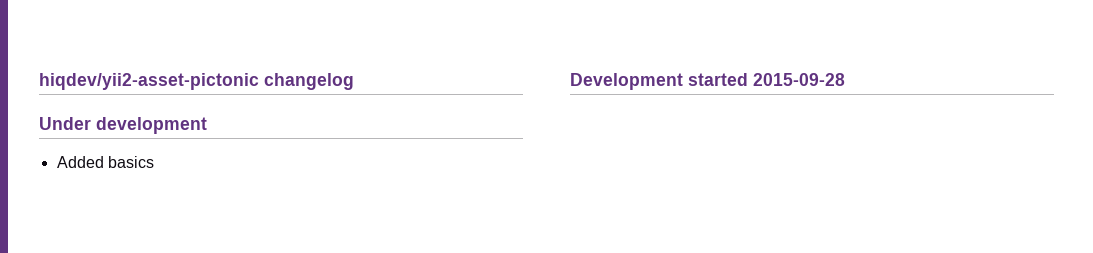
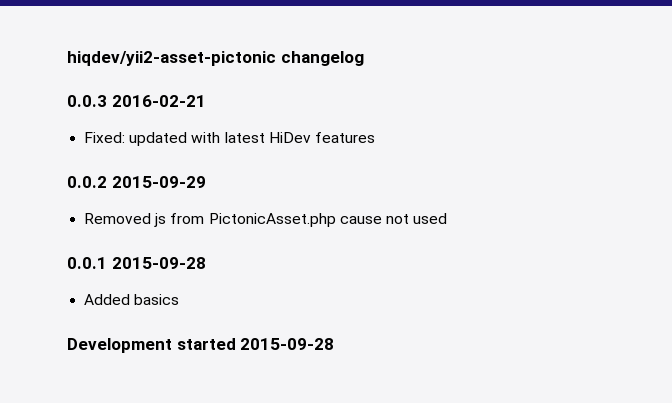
[39,117,207,134] Under development -> [67,95,206,107] [84,132,375,146] [67,176,206,188] [84,213,448,227] [67,257,206,269] 0.0.3 2016-02-21 // Fixed: updated with latest HiDev features // 0.0.2 2015-09-29 // Removed js from PictonicAsset.php cause not used // 0.0.1 2015-09-28

